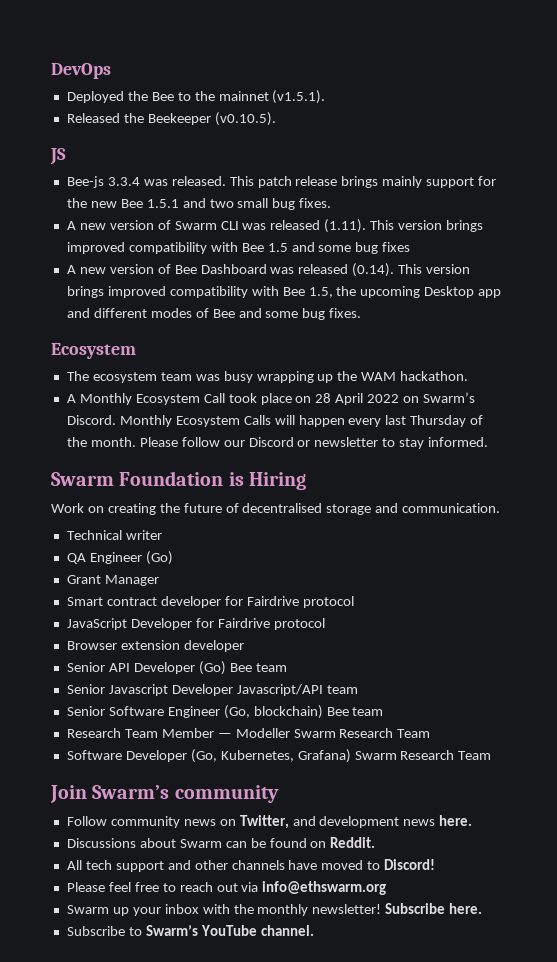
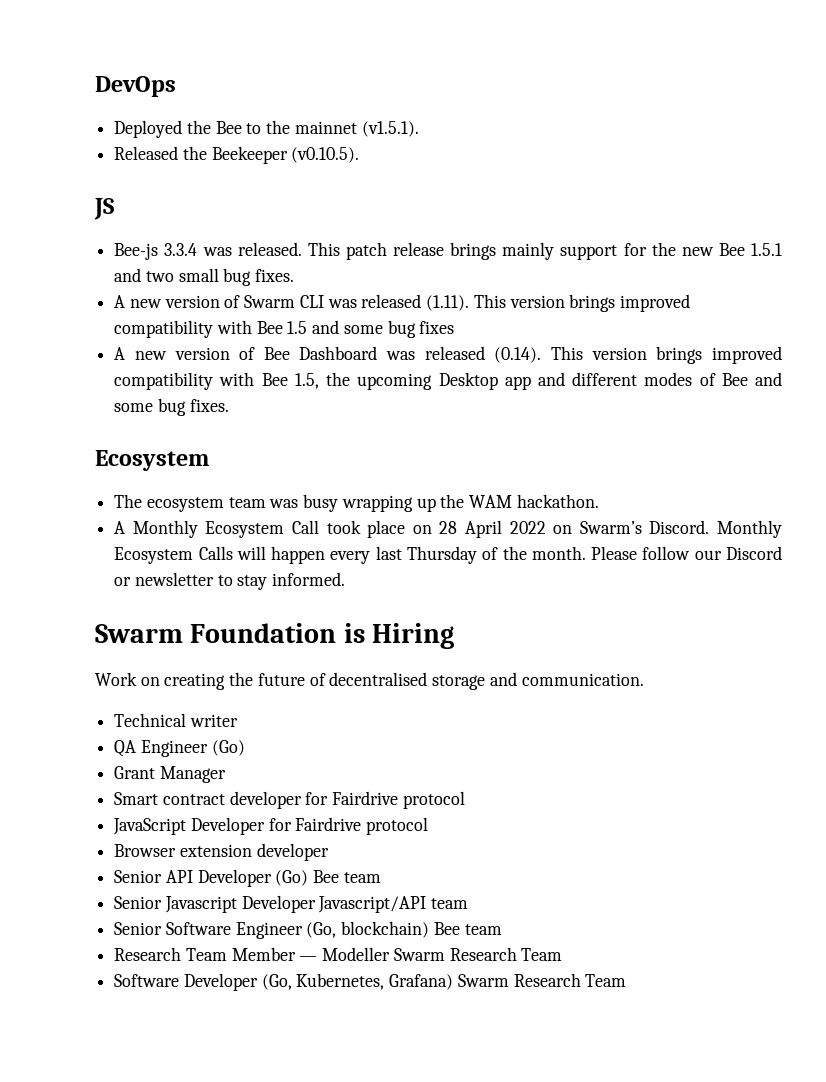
[50,785,279,803] [66,815,473,829] [66,837,376,848] [66,859,436,872] [66,881,387,895] [66,903,483,916] [66,925,314,936] // Join Swarm’s community // Follow community news on Twitter, and development news here. // Discussions about Swarm can be found on Reddit. // All tech support and other channels have moved to Discord! // Please feel free to reach out via info@ethswarm.org // Swarm up your inbox with the monthly newsletter! Subscribe here. // Subscribe to Swarm’s YouTube channel. -> (627, 980) none

